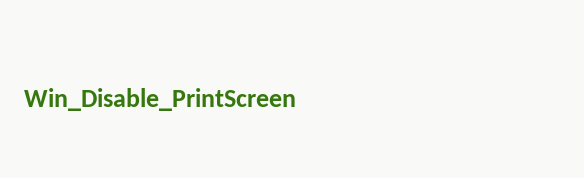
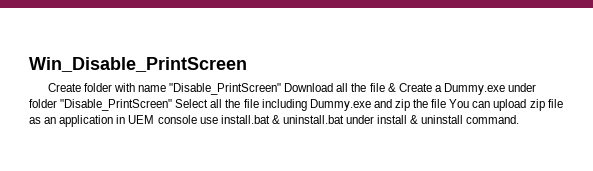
(296, 99) none -> [47,83,537,95] [29,99,563,111] [29,115,520,127] // Create folder with name "Disable_PrintScreen" Download all the file & Create a Dummy.exe under folder "Disable_PrintScreen" Select all the file including Dummy.exe and zip the file You can upload zip file as an application in UEM console use install.bat & uninstall.bat under install & uninstall command.

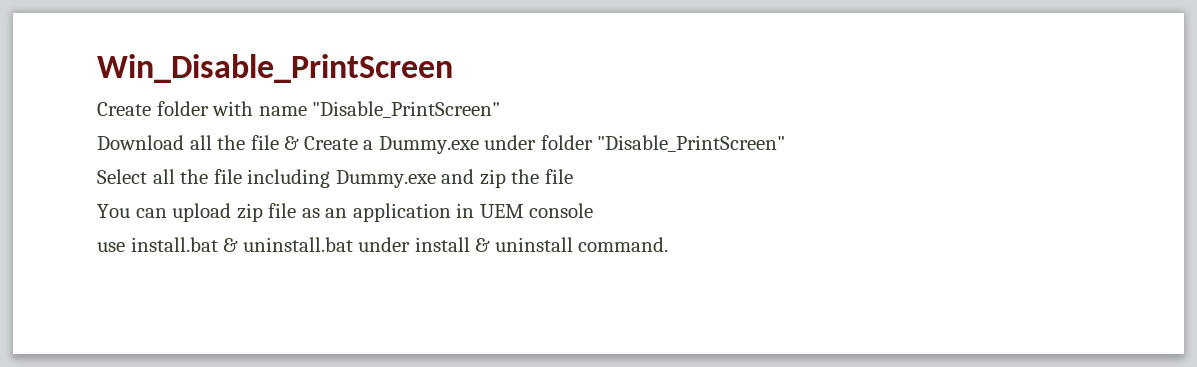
(282, 89) none -> (501, 109) //
(173, 105) none -> (786, 143) //
(447, 103) none -> (573, 176) //
(197, 119) none -> (594, 210) //

